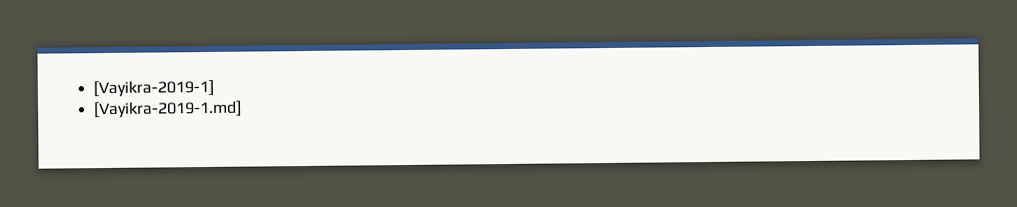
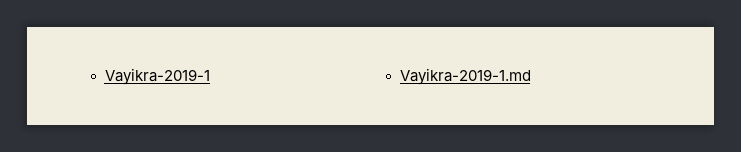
[92,79,214,98] [92,100,242,119] [Vayikra-2019-1] // [Vayikra-2019-1.md] -> [104,68,210,85] [399,68,531,85] Vayikra-2019-1 // Vayikra-2019-1.md

